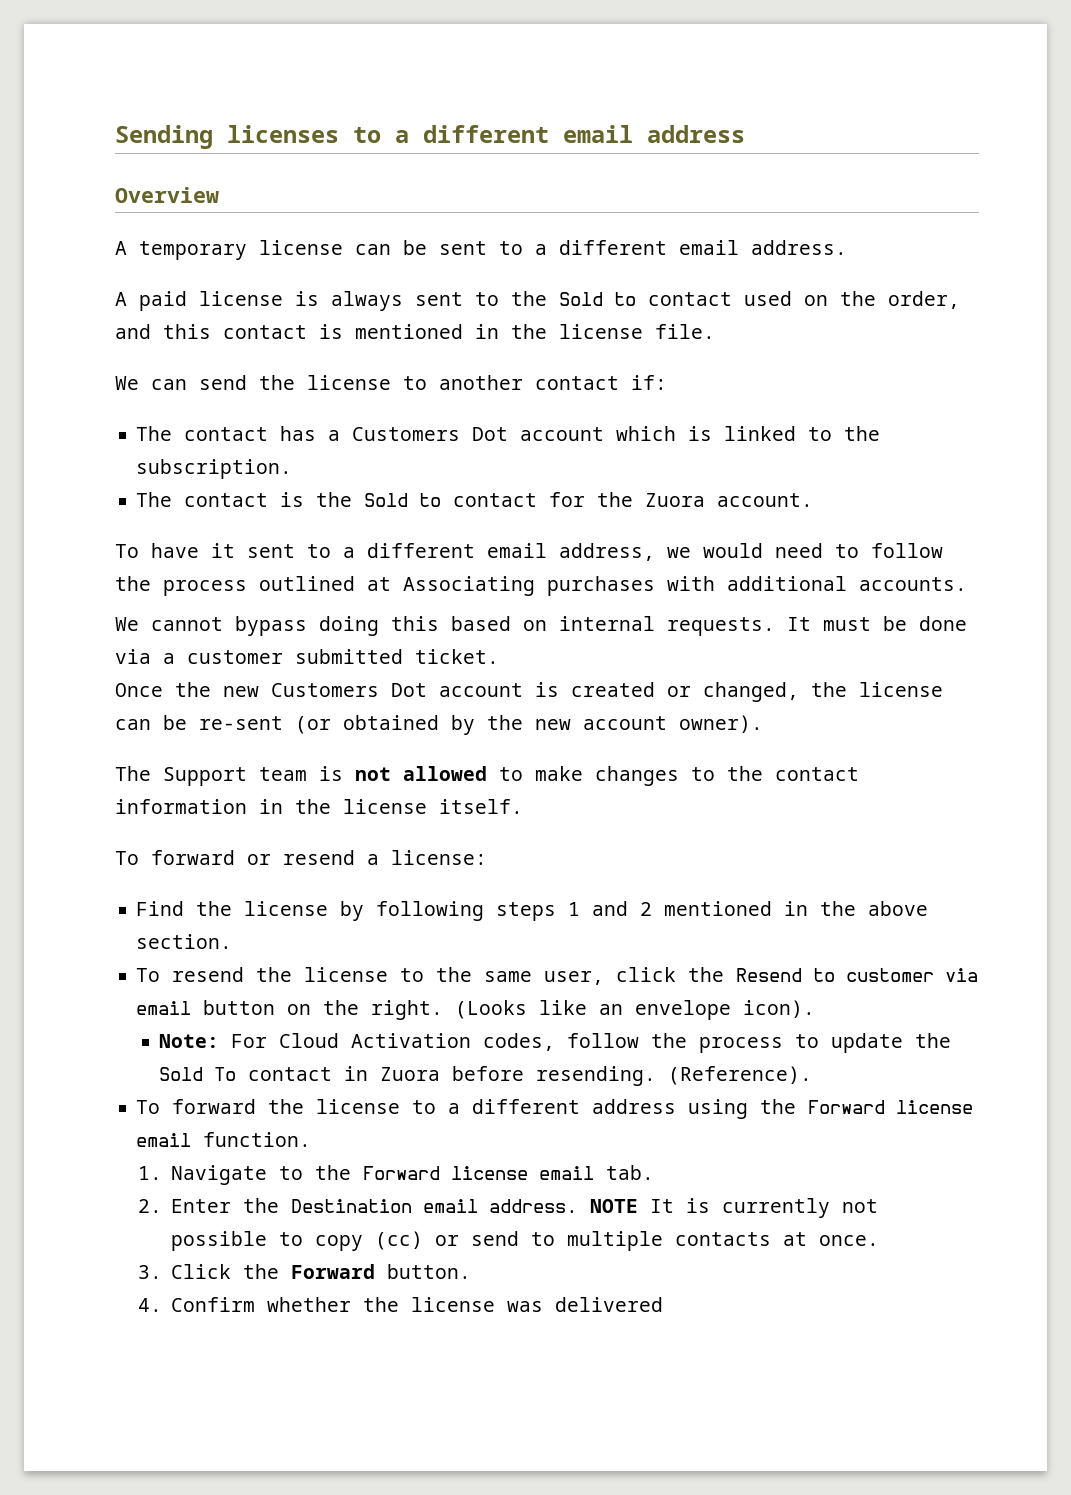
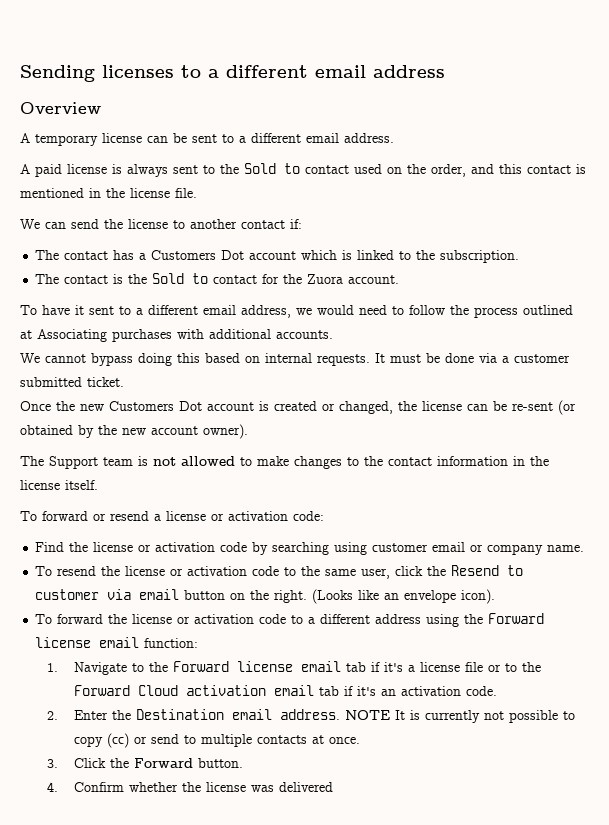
[391,850,487,865] license: -> [166,511,324,521] license or activation code:
[340,901,929,921] [136,934,233,949] by following steps 1 and 2 mentioned in the above section. -> [138,542,585,555] or activation code by searching using customer email or company name.
(389, 974) none -> [170,566,280,576] or activation code
[159,1033,952,1053] [159,1066,813,1086] // Note: For Cloud Activation codes, follow the process to update the Sold To contact in Zuora before resending. (Reference). -> (496, 596) none
(401, 1106) none -> [177,614,287,624] or activation code
[203,1132,312,1147] function. -> [144,638,199,648] function:
[606,1165,655,1180] tab. -> [345,662,541,672] [73,685,497,696] tab if it's a license file or to the Forward Cloud activation email tab if it's an activation code.

